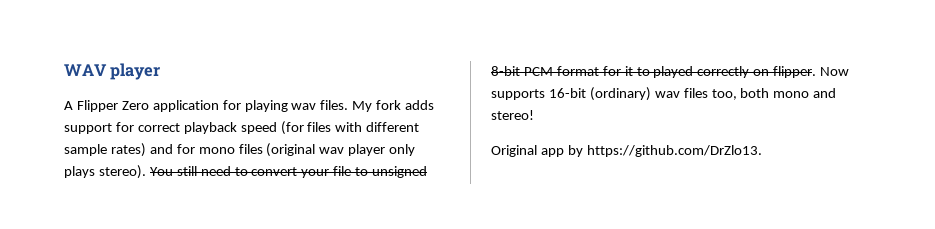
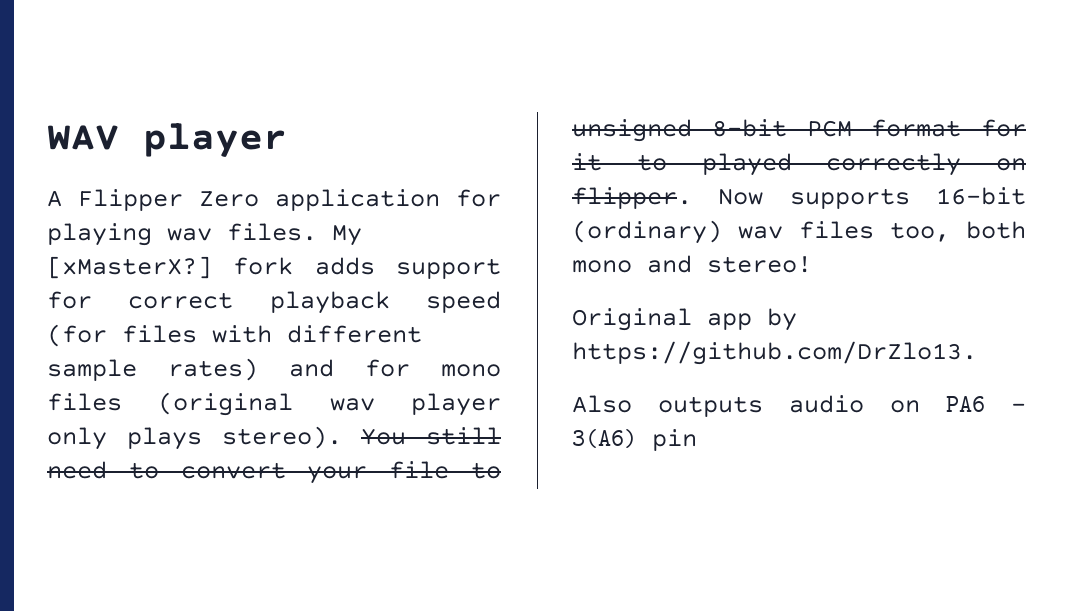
(373, 106) none -> [47,256,212,279] [xMasterX?]
(762, 151) none -> [572,395,1026,417] [572,429,697,451] // Also outputs audio on PA6 - 3(A6) pin

